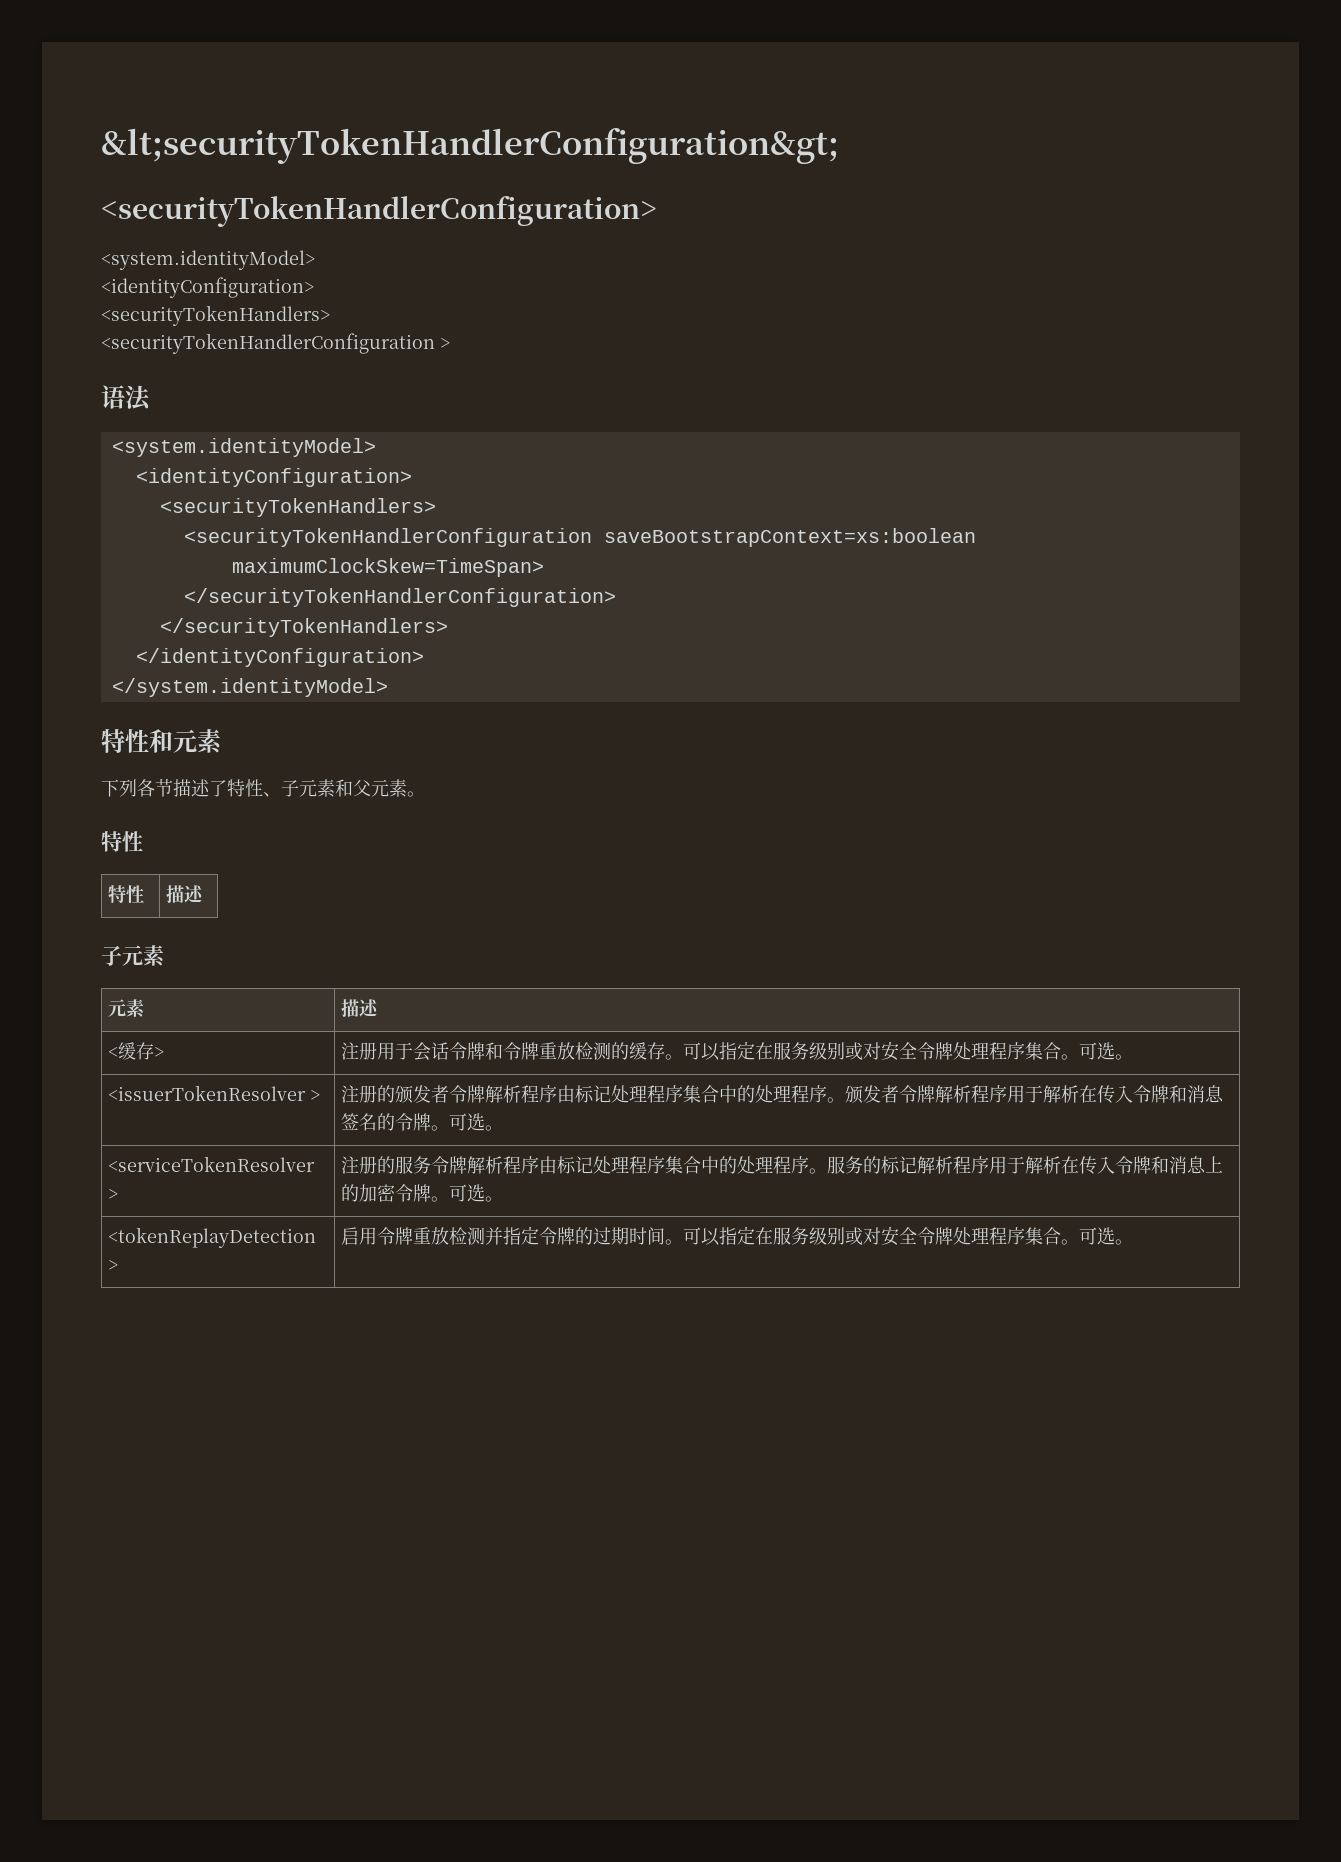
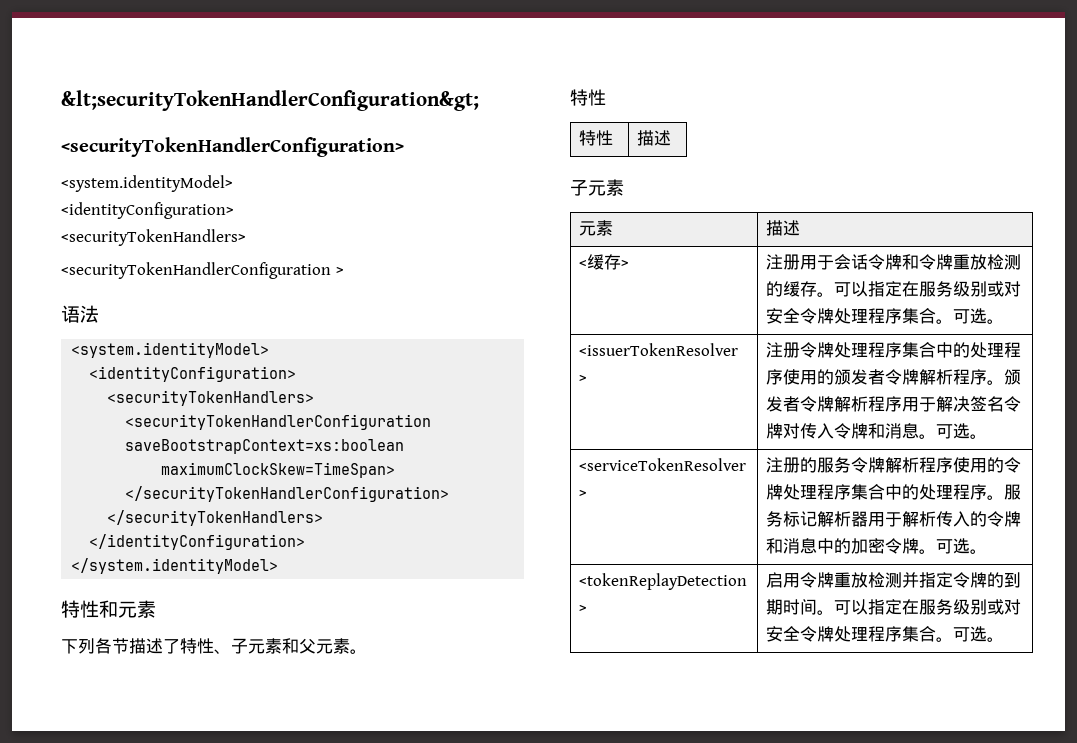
[377,1085,828,1104] 的颁发者令牌解析程序由标记处理程序集合中的处理程序 -> [799,342,1021,358] [765,369,987,385] 令牌处理程序集合中的处理程序使用的颁发者令牌解析程序
[1061,1085,1225,1104] [341,1113,432,1131] 析在传入令牌和消息签名的令牌 -> [952,396,1021,412] [765,423,919,439] 决签名令牌对传入令牌和消息
[539,1156,594,1174] 由标记 -> [952,457,1021,473] [765,484,783,500] 使用的令牌
[863,1156,882,1174] 的 -> (783, 519) none
[953,1156,1224,1175] 程序用于解析在传入令牌和消息上 -> [850,511,1021,527] [765,538,834,554] 器用于解析传入的令牌和消息中
[593,1227,612,1245] 过 -> [1003,572,1021,588] 到

